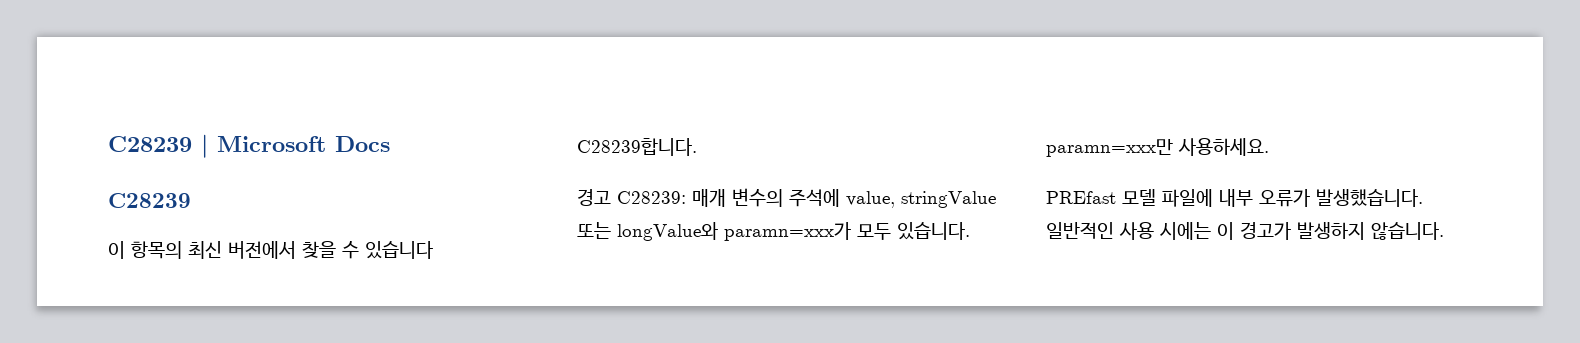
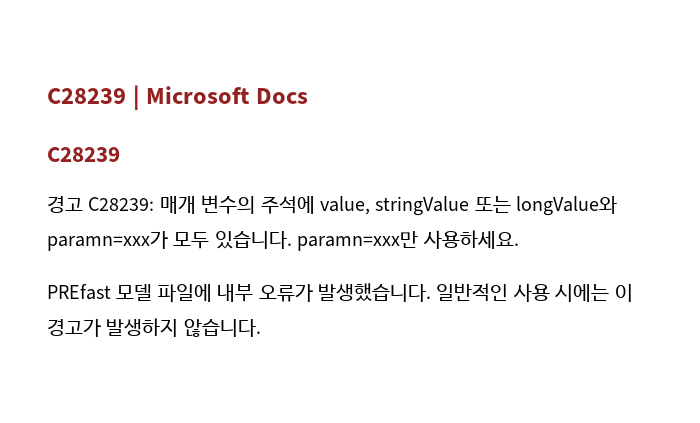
[108,241,433,259] [577,138,697,156] // 이 항목의 최신 버전에서 찾을 수 있습니다 C28239합니다. -> (120, 154) none

